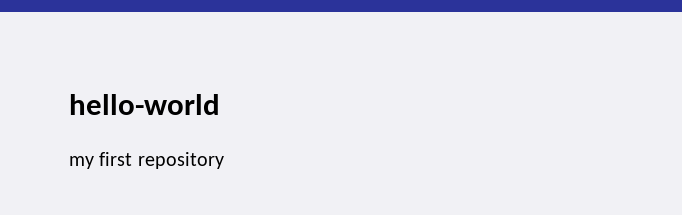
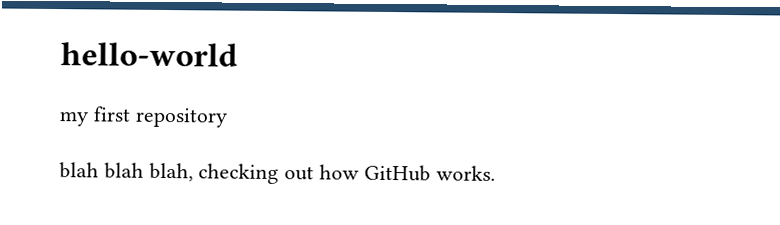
(224, 160) none -> [59,162,496,185] // blah blah blah, checking out how GitHub works.

